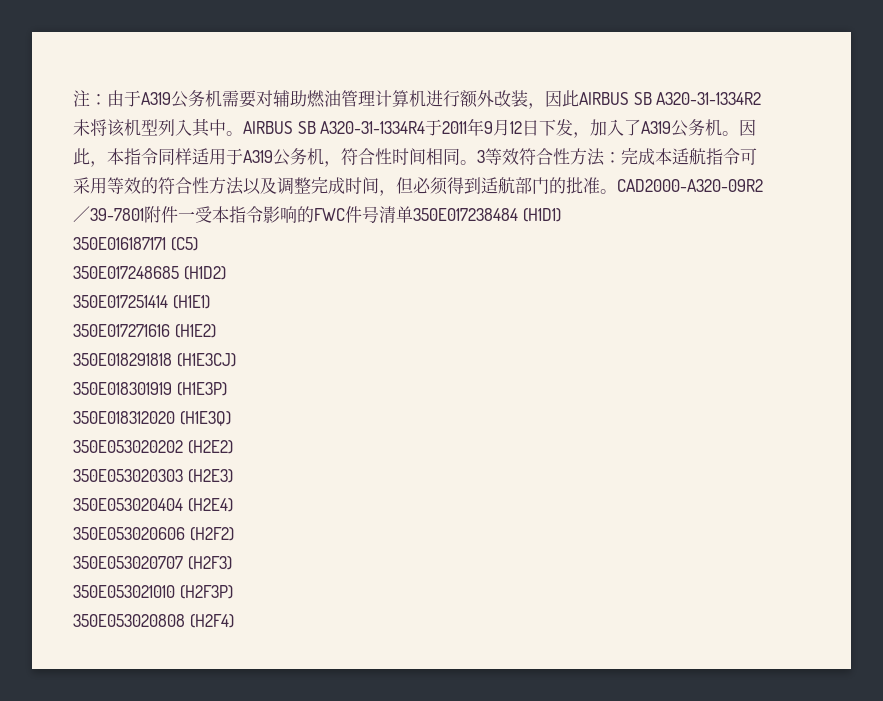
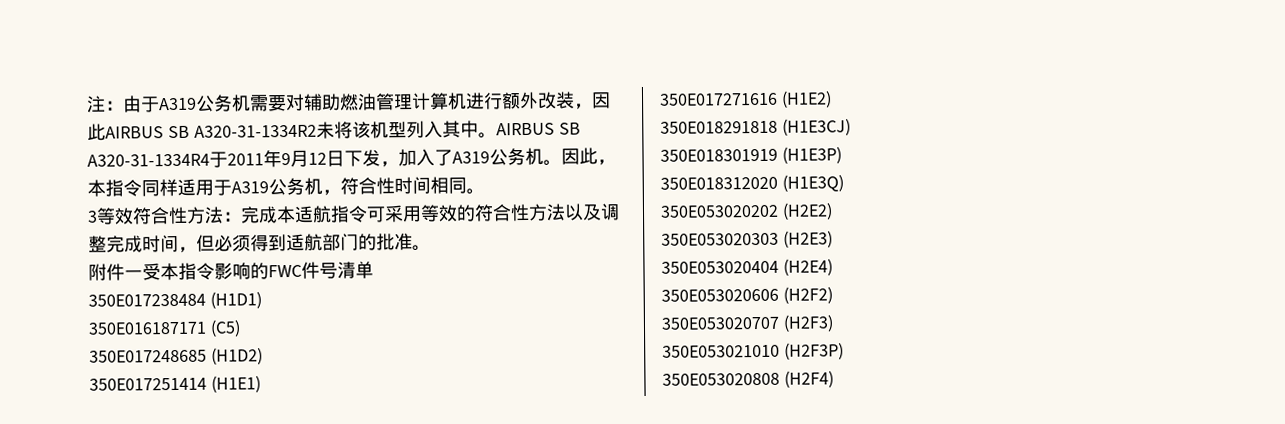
(477, 162) none -> (485, 191) //
[617,179,763,192] [73,206,144,222] CAD2000-A320-09R2／39-7801 -> (431, 247) //
(413, 214) none -> (374, 270) //

